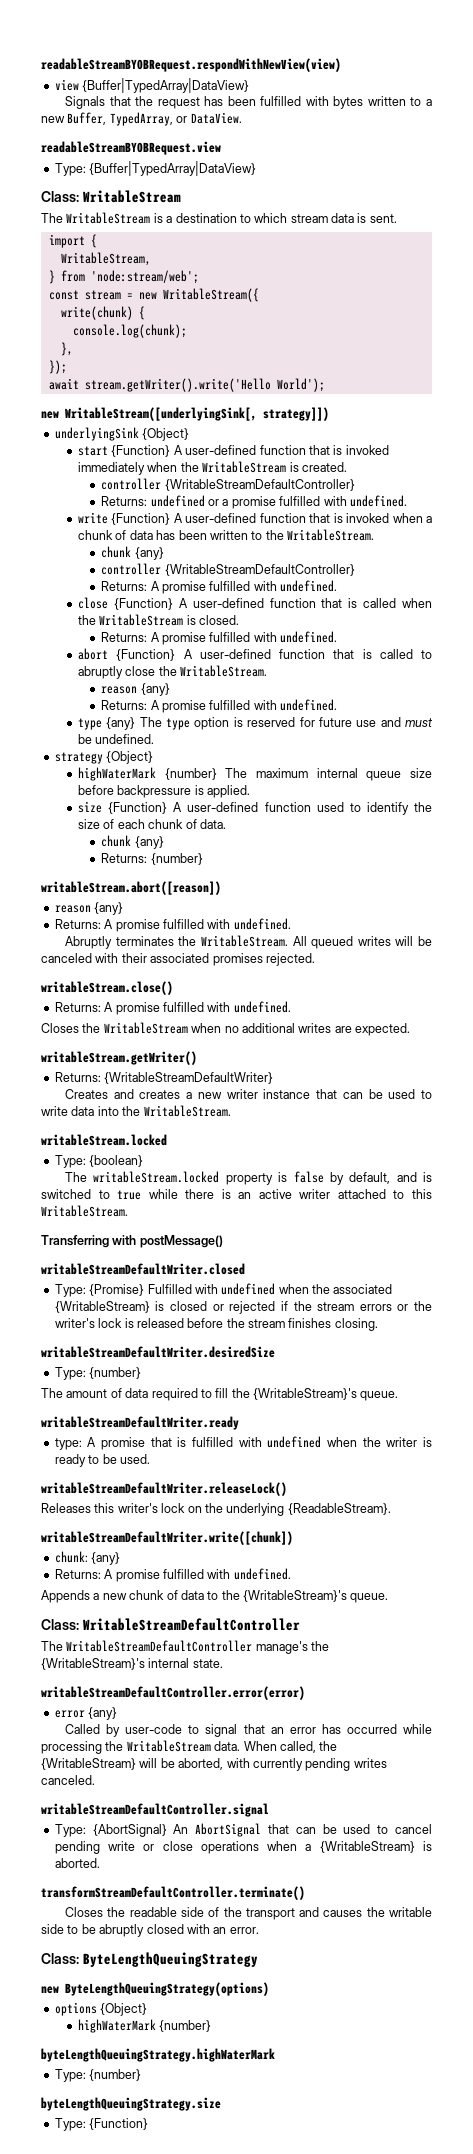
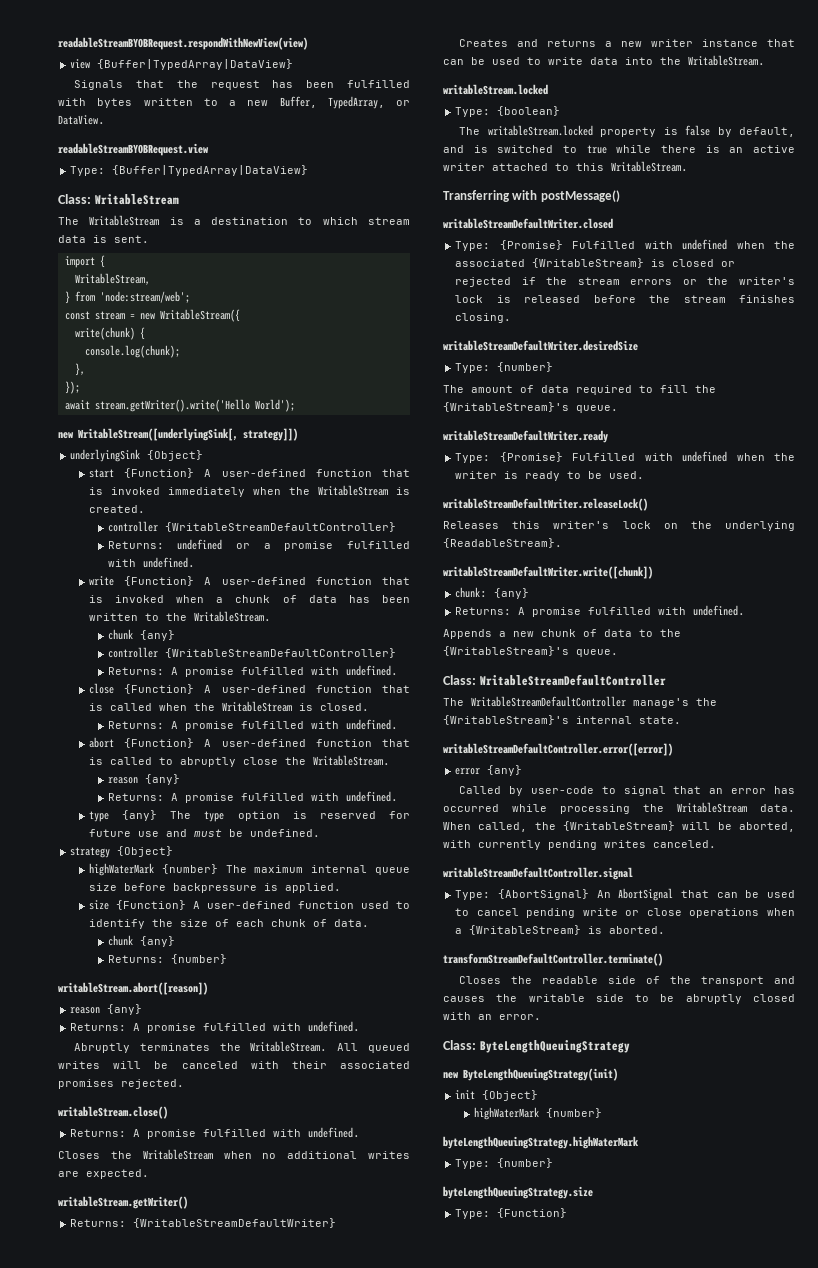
[139,1090,181,1099] creates -> [547,39,597,47] returns
[54,1437,234,1450] type: A promise that is fulfilled -> [455,452,636,463] Type: {Promise} Fulfilled
[41,1686,305,1700] writableStreamDefaultController.error(error) -> [443,743,673,756] writableStreamDefaultController.error([error])
[65,1982,269,1996] [54,2002,97,2016] ByteLengthQueuingStrategy(options) // options -> [463,1068,618,1081] [455,1090,476,1099] ByteLengthQueuingStrategy(init) // init

